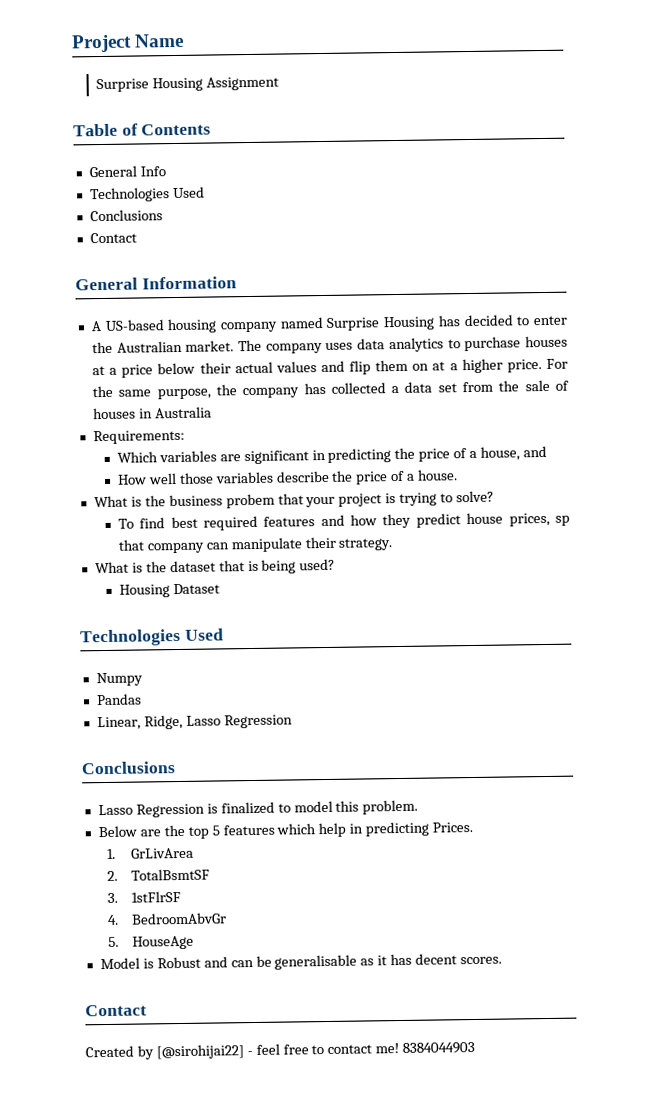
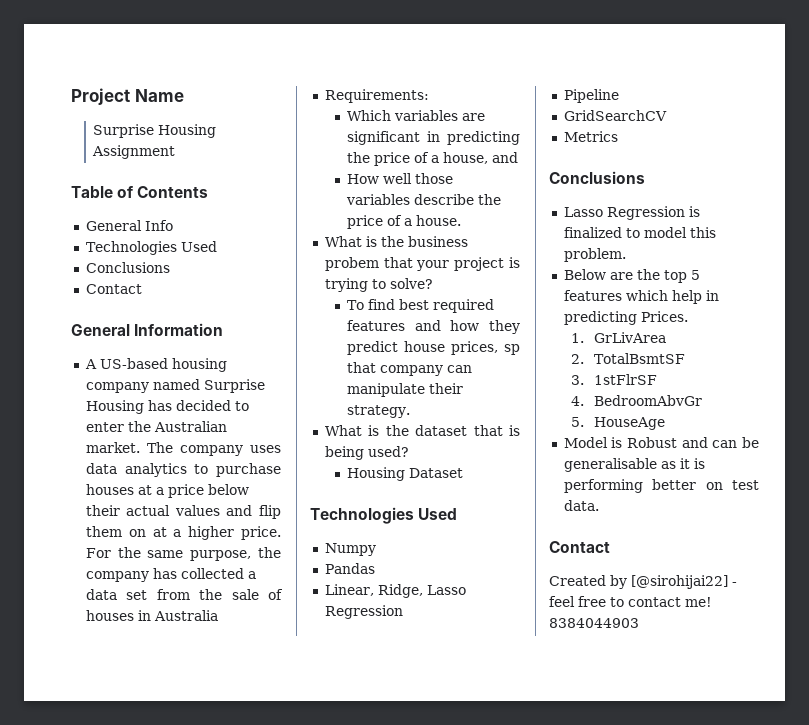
(293, 721) none -> [563,89,619,103] [563,110,667,121] [563,131,618,142] // Pipeline // GridSearchCV // Metrics
[390,953,503,966] has decent scores. -> [693,458,705,469] [563,479,759,493] [563,500,599,511] is performing better on test data.

